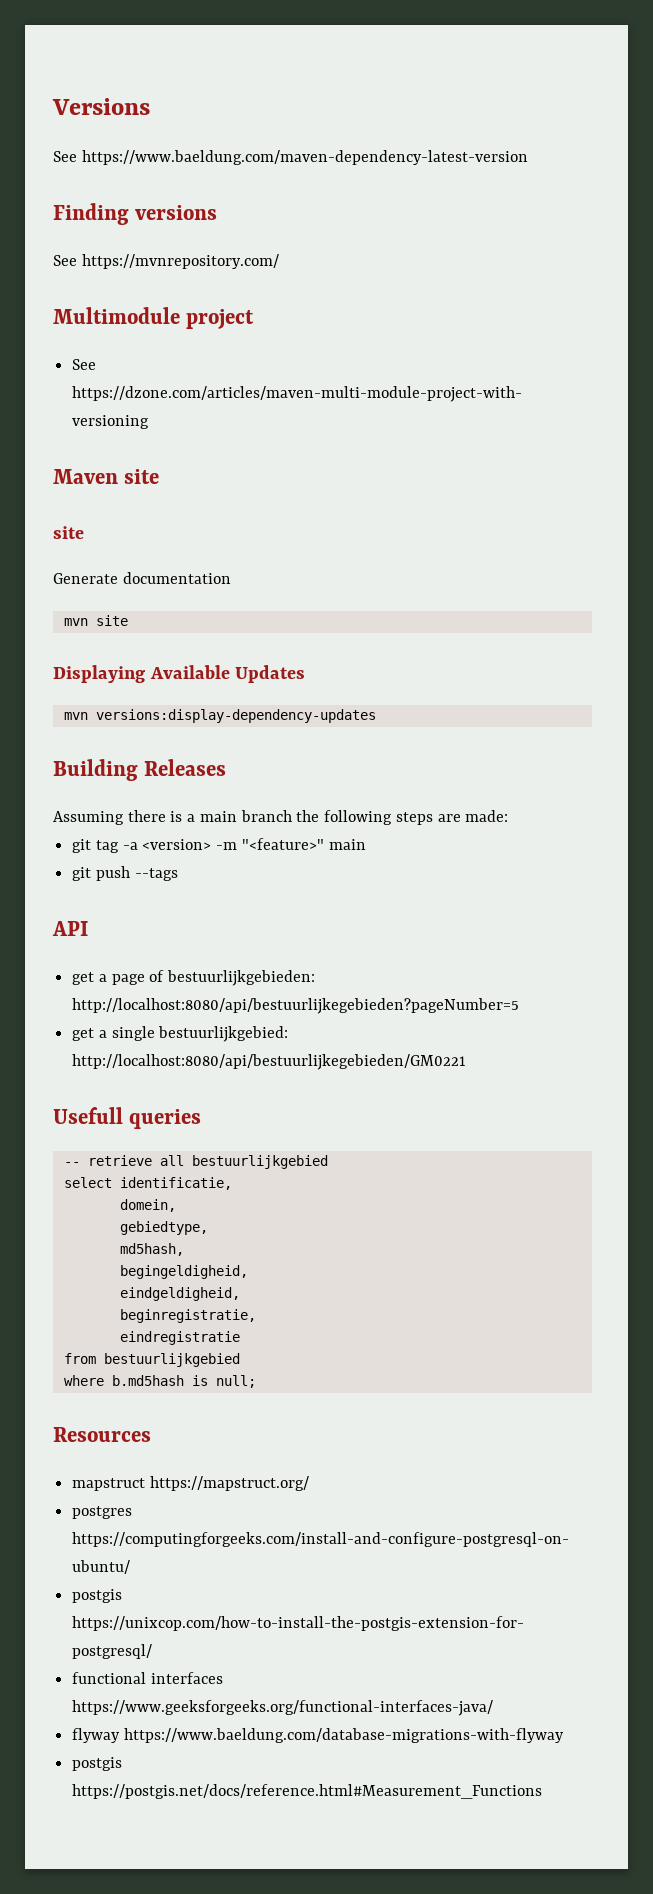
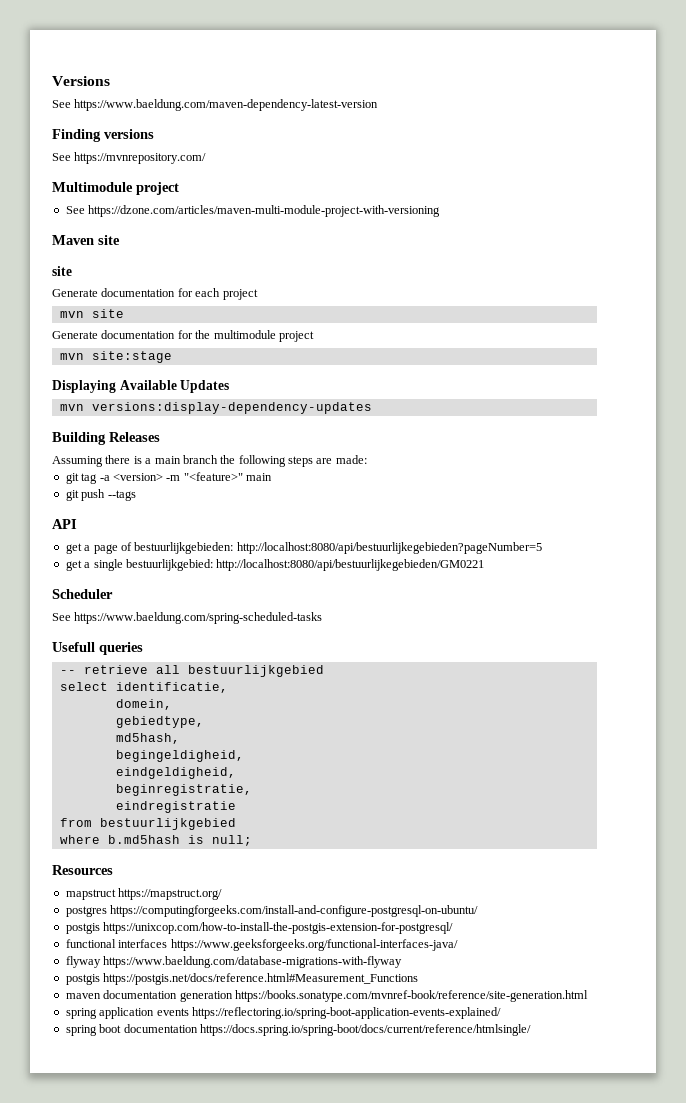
(231, 578) none -> [177,288,258,300] for each project
(128, 620) none -> [52,330,314,342] [59,351,172,363] // Generate documentation for the multimodule project // mvn site:stage
(467, 1062) none -> [52,589,113,599] [52,612,323,624] // Scheduler // See https://www.baeldung.com/spring-scheduled-tasks
(543, 1791) none -> [65,990,588,1002] [65,1007,501,1019] [65,1024,531,1036] // maven documentation generation https://books.sonatype.com/mvnref-book/reference/site-generation.html // spring application events https://reflectoring.io/spring-boot-application-events-explained/ // spring boot documentation https://docs.spring.io/spring-boot/docs/current/reference/htmlsingle/

